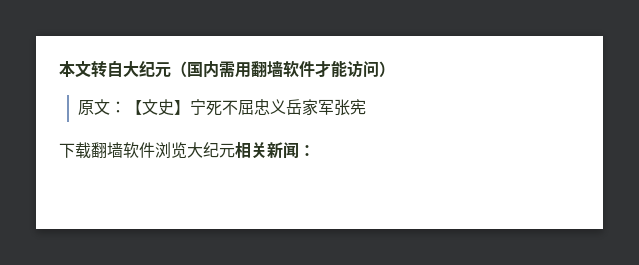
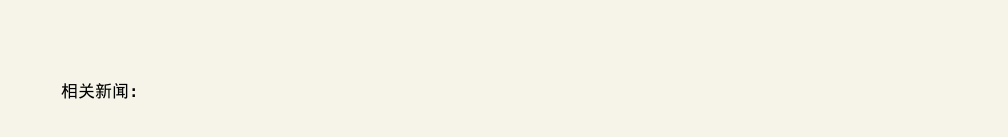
[59,60,395,78] [78,99,367,116] [59,142,235,159] 本文转自大纪元（国内需用翻墙软件才能访问） // 原文：【文史】宁死不屈忠义岳家军张宪 // 下载翻墙软件浏览大纪元 -> (61, 91) none

